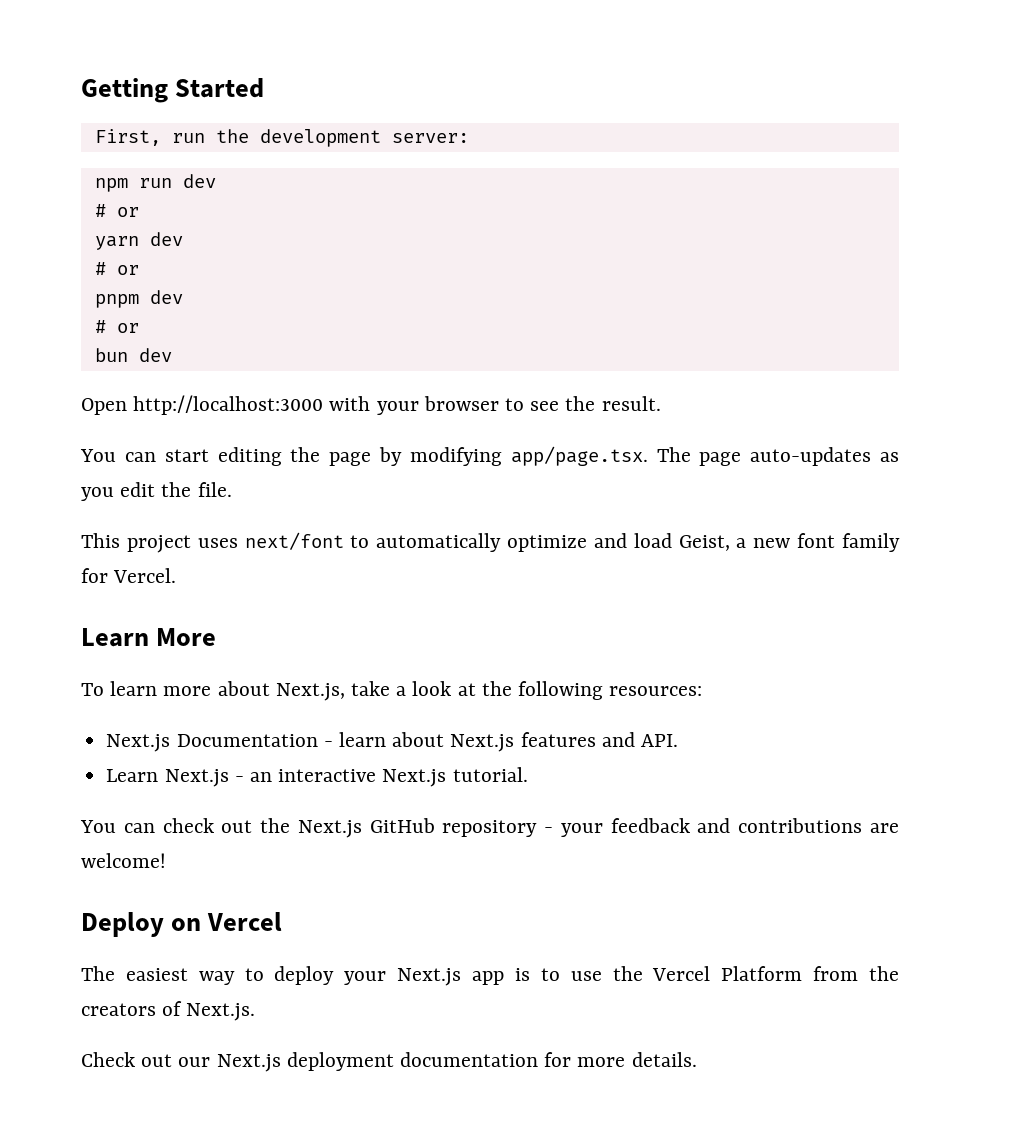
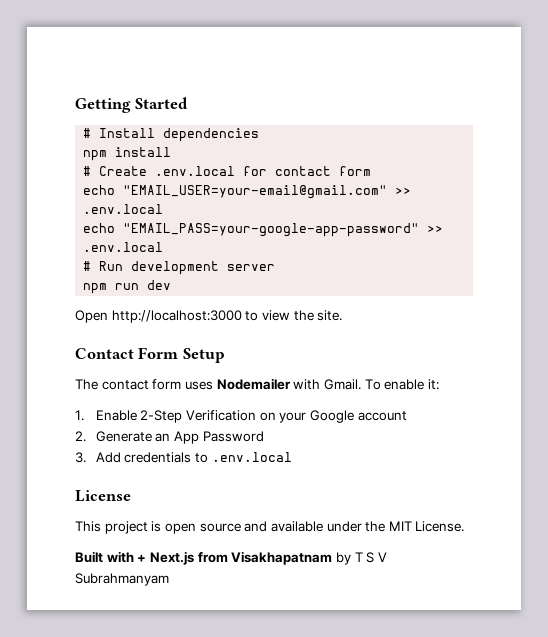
[94,129,469,147] [94,174,216,192] [94,204,139,217] [94,232,183,250] [94,262,139,275] [94,290,183,308] [94,320,139,333] [94,348,172,362] [81,395,661,415] [80,446,900,466] [81,482,232,501] [81,532,900,553] [81,568,177,583] [81,628,217,647] [81,681,703,701] [106,732,678,752] [106,767,528,787] [80,818,899,838] [81,853,166,868] [81,912,283,937] [81,966,900,986] [81,1001,256,1021] [81,1052,697,1072] First, run the development server: // npm run dev // # or // yarn dev // # or // pnpm dev // # or // bun dev // Open http://localhost:3000 with your browser to see the result. // You can start editing the page by modifying app/page.tsx. The page auto-updates as you edit the file. // This project uses next/font to automatically optimize and load Geist, a new font family for Vercel. // Learn More // To learn more about Next.js, take a look at the following resources: // Next.js Documentation - learn about Next.js features and API. // Learn Next.js - an interactive Next.js tutorial. // You can check out the Next.js GitHub repository - your feedback and contributions are welcome! // Deploy on Vercel // The easiest way to deploy your Next.js app is to use the Vercel Platform from the creators of Next.js. // Check out our Next.js deployment documentation for more details. -> [83,128,260,142] [83,147,172,161] [83,166,372,176] [83,185,412,199] [83,204,164,214] [83,223,444,237] [83,242,164,252] [83,261,276,275] [83,280,172,294] [75,310,343,323] [75,347,225,363] [75,378,439,390] [75,410,407,423] [75,431,264,444] [75,452,292,463] [75,490,131,502] [75,521,465,534] [75,551,387,565] [75,573,169,586] # Install dependencies // npm install // # Create .env.local for contact form // echo "EMAIL_USER=your-email@gmail.com" >> .env.local // echo "EMAIL_PASS=your-google-app-password" >> .env.local // # Run development server // npm run dev // Open http://localhost:3000 to view the site. // Contact Form Setup // The contact form uses Nodemailer with Gmail. To enable it: // 1. Enable 2-Step Verification on your Google account // 2. Generate an App Password // 3. Add credentials to .env.local // License // This project is open source and available under the MIT License. // Built with + Next.js from Visakhapatnam by T S V Subrahmanyam

